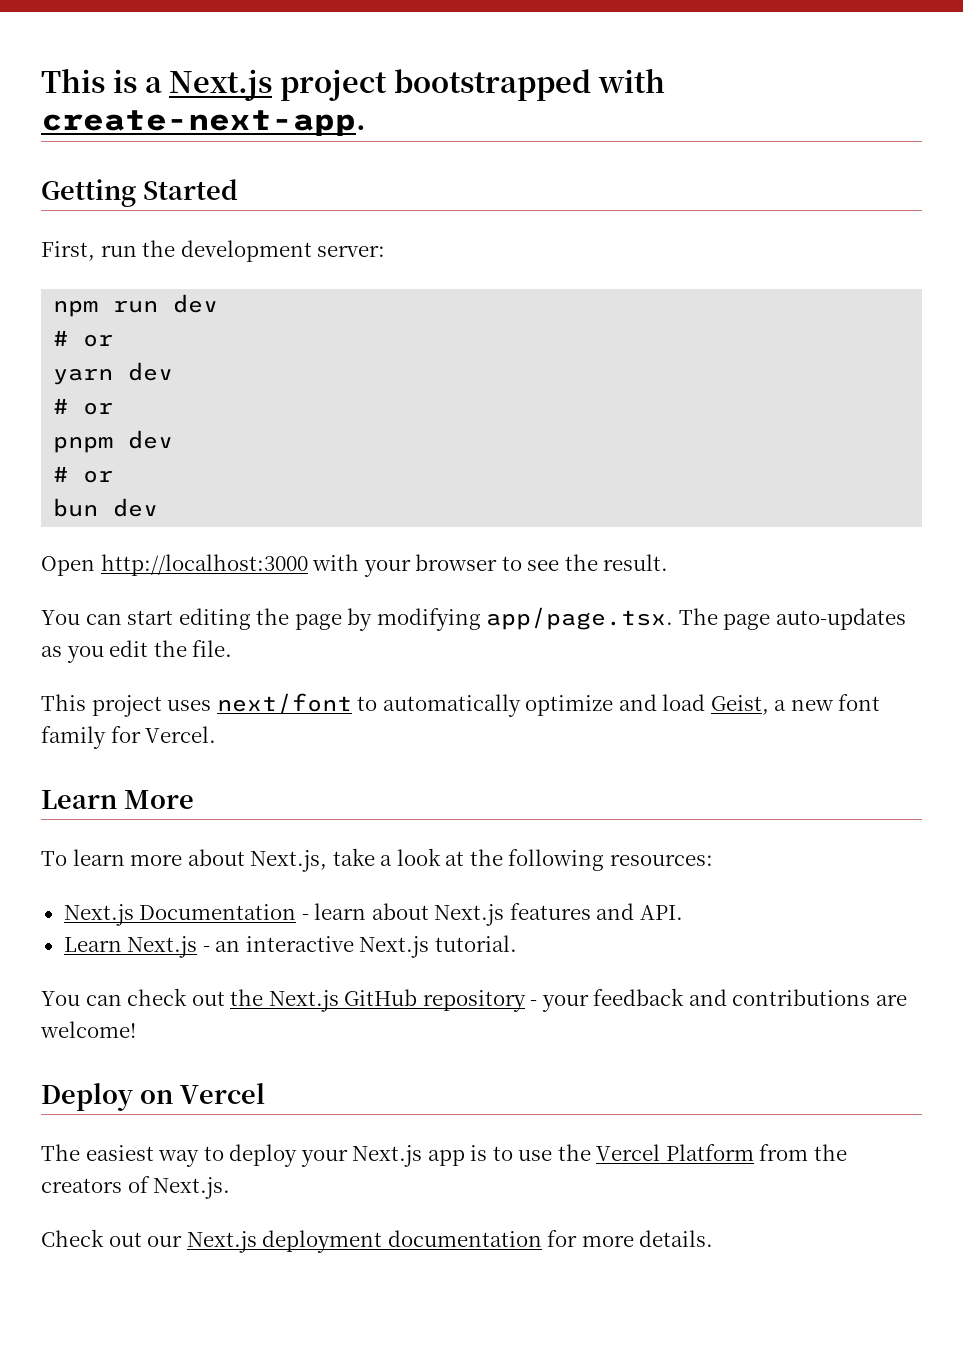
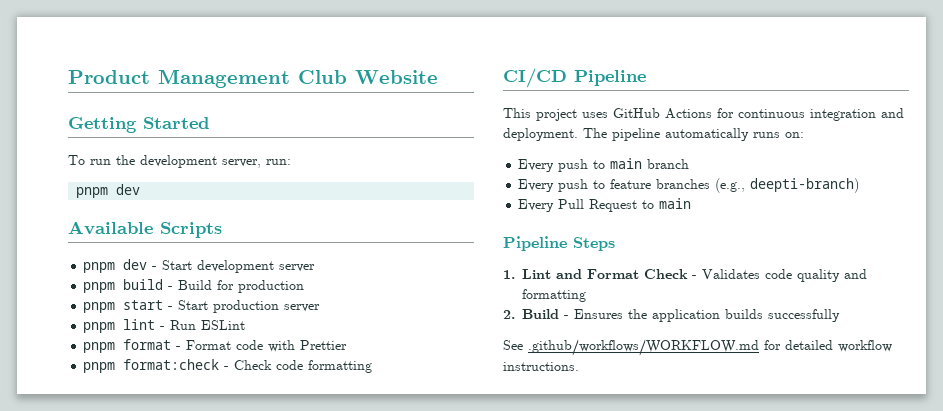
[41,69,665,101] [41,110,366,136] This is a Next.js project bootstrapped with create-next-app. -> [68,69,438,88] Product Management Club Website
[41,241,95,261] First, -> [68,155,85,165] To
[317,245,386,257] [53,294,219,317] [53,330,114,347] [53,362,174,385] [53,398,114,415] [53,430,174,453] [53,466,114,483] [53,498,159,517] [41,554,669,577] [41,607,906,631] [41,640,233,663] [41,693,881,717] [41,726,217,749] [41,790,194,809] [41,848,713,872] [63,903,683,926] [63,935,517,958] [41,988,907,1012] [40,1021,136,1038] [41,1083,265,1111] [41,1144,848,1167] [41,1176,231,1199] [41,1229,714,1253] server: // npm run dev // # or // yarn dev // # or // pnpm dev // # or // bun dev // Open http://localhost:3000 with your browser to see the result. // You can start editing the page by modifying app/page.tsx. The page auto-updates as you edit the file. // This project uses next/font to automatically optimize and load Geist, a new font family for Vercel. // Learn More // To learn more about Next.js, take a look at the following resources: // Next.js Documentation - learn about Next.js features and API. // Learn Next.js - an interactive Next.js tutorial. // You can check out the Next.js GitHub repository - your feedback and contributions are welcome! // Deploy on Vercel // The easiest way to deploy your Next.js app is to use the Vercel Platform from the creators of Next.js. // Check out our Next.js deployment documentation for more details. -> [222,159,291,168] [76,184,141,198] [68,221,222,238] [83,259,316,273] [83,279,305,293] [83,300,321,313] [83,319,246,333] [83,339,348,353] [83,359,373,373] [503,68,646,88] [503,108,904,121] [503,128,804,141] [518,158,690,172] [518,178,860,193] [518,198,692,212] [503,236,615,251] [503,269,867,282] [522,289,586,302] [503,309,840,322] [503,339,892,356] [503,362,579,371] server, run: // pnpm dev // Available Scripts // pnpm dev - Start development server // pnpm build - Build for production // pnpm start - Start production server // pnpm lint - Run ESLint // pnpm format - Format code with Prettier // pnpm format:check - Check code formatting // CI/CD Pipeline // This project uses GitHub Actions for continuous integration and deployment. The pipeline automatically runs on: // Every push to main branch // Every push to feature branches (e.g., deepti-branch) // Every Pull Request to main // Pipeline Steps // 1. Lint and Format Check - Validates code quality and formatting // 2. Build - Ensures the application builds successfully // See .github/workflows/WORKFLOW.md for detailed workflow instructions.

